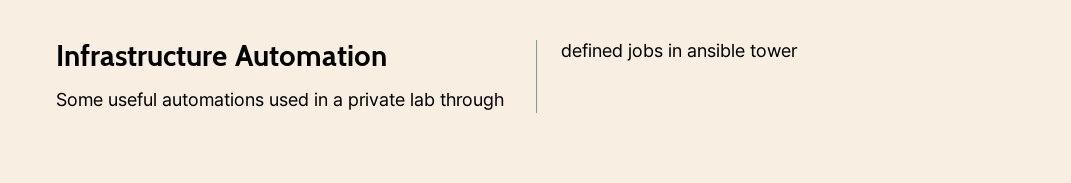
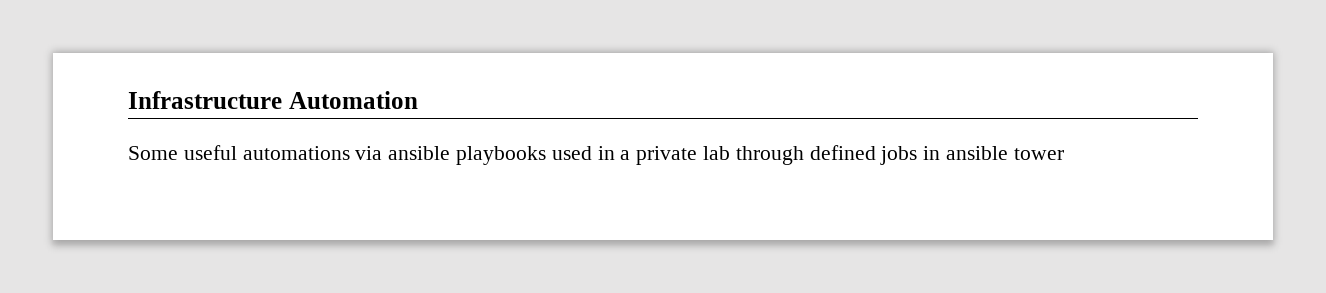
(264, 99) none -> [355,146,547,165] via ansible playbooks

